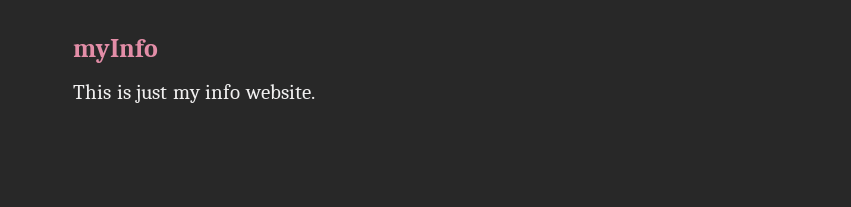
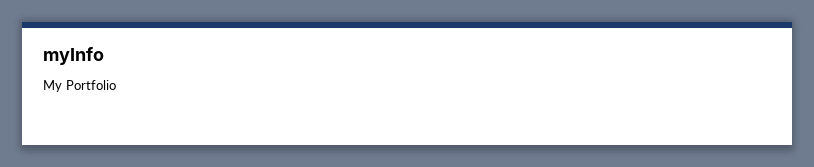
[73,84,315,103] This is just my info website. -> [43,80,116,92] My Portfolio

